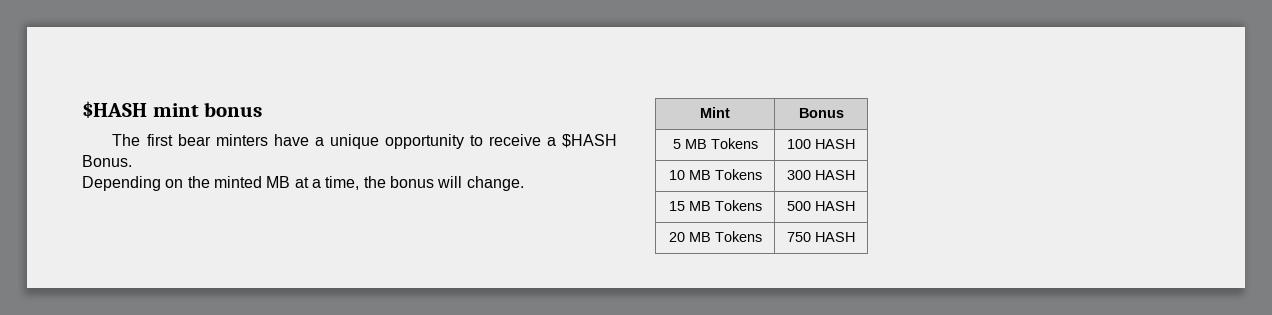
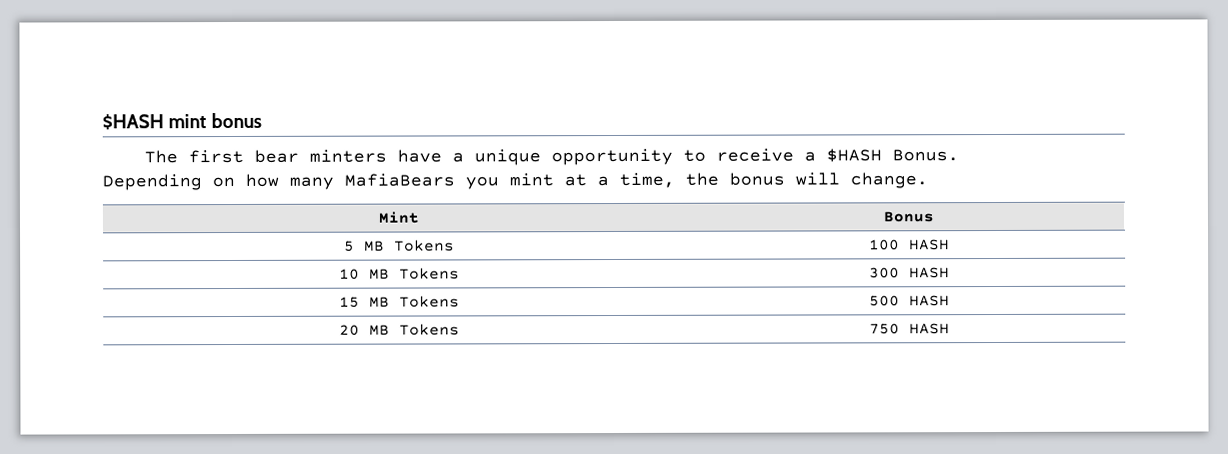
[187,176,291,188] the minted MB -> [245,173,554,190] how many MafiaBears you mint

